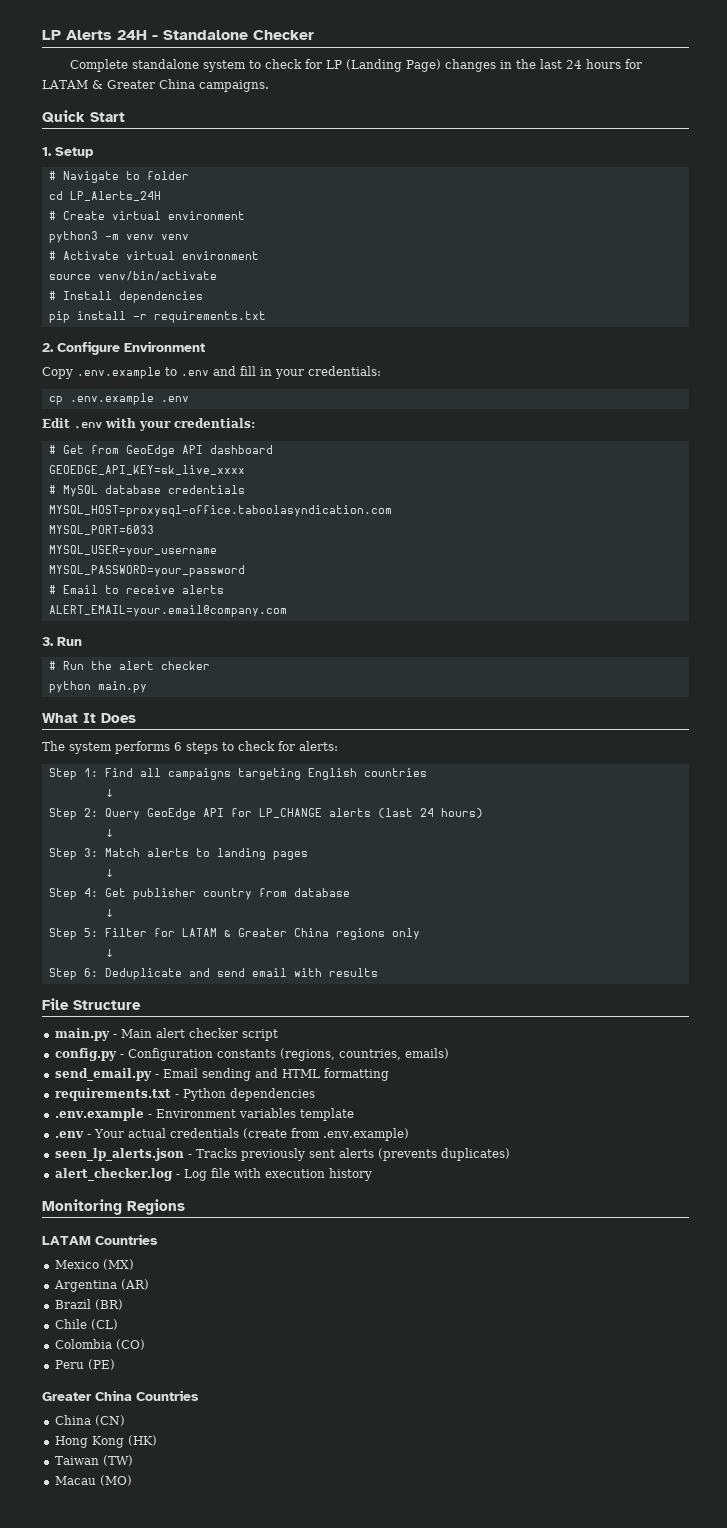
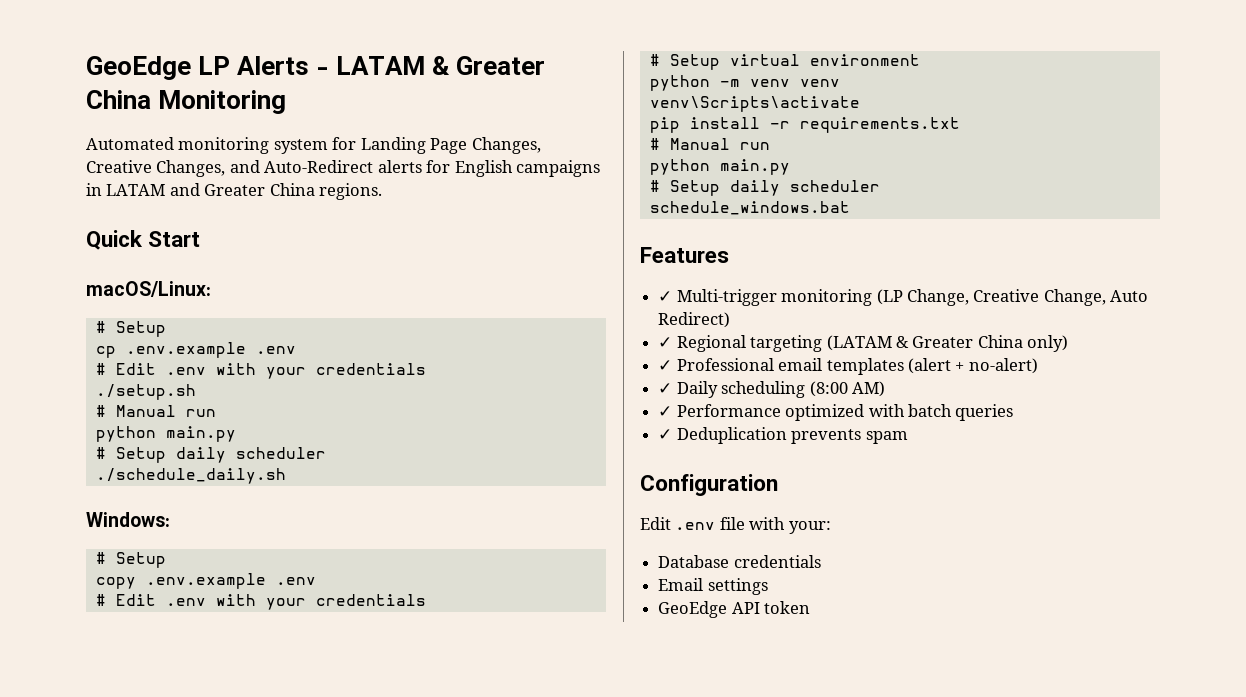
(42, 35) none -> [86,56,191,80] GeoEdge
[117,30,314,40] [69,59,642,72] [42,79,269,92] 24H - Standalone Checker // Complete standalone system to check for LP (Landing Page) changes in the last 24 hours for LATAM & Greater China campaigns. -> [316,56,546,75] [86,90,287,114] [86,137,541,154] [86,160,601,177] [86,183,383,200] - LATAM & Greater China Monitoring // Automated monitoring system for Landing Page Changes, Creative Changes, and Auto-Redirect alerts for English campaigns in LATAM and Greater China regions.
[42,147,94,158] [48,171,189,183] [48,191,161,201] [48,211,245,220] [48,231,98,243] 1. Setup // # Navigate to folder // cd LP_Alerts_24H // # Create virtual environment // python3 -> [86,281,211,297] [95,321,166,337] [95,342,296,358] [95,363,426,379] [95,384,196,400] [95,405,216,417] [95,426,236,442] [95,447,326,463] [95,468,286,484] [86,512,170,527] [95,552,166,568] [95,573,316,589] [95,594,426,610] [649,54,920,70] [649,75,710,91] macOS/Linux: // # Setup // cp .env.example .env // # Edit .env with your credentials // ./setup.sh // # Manual run // python main.py // # Setup daily scheduler // ./schedule_daily.sh // Windows: // # Setup // copy .env.example .env // # Edit .env with your credentials // # Setup virtual environment // python
[48,251,259,260] [48,271,217,281] [48,291,203,303] [48,311,266,323] [42,341,205,355] [42,366,381,379] [48,393,189,405] [42,418,255,431] [48,445,273,457] [48,465,245,475] [48,485,245,497] [48,505,392,517] [48,525,154,535] [48,545,217,557] [48,565,245,577] [48,585,224,594] [48,605,287,617] [42,637,82,646] [48,661,210,670] [48,681,147,693] [42,713,136,723] [42,741,338,754] [48,768,427,780] [104,789,114,797] [48,808,483,820] [104,829,114,837] [48,848,308,860] [104,869,114,877] [48,888,350,900] [104,909,114,917] [48,928,420,940] [104,949,114,957] [48,968,378,980] [42,998,141,1010] [54,1028,278,1041] [54,1048,449,1061] [54,1068,389,1081] [54,1088,315,1101] [54,1108,354,1121] [54,1128,409,1141] [54,1148,510,1161] [54,1168,372,1181] [42,1199,185,1215] [42,1234,158,1245] [54,1259,134,1270] [53,1279,149,1292] [54,1299,123,1310] [54,1319,118,1330] [54,1339,145,1350] [54,1359,115,1370] [42,1390,199,1401] [54,1415,125,1426] [54,1435,157,1448] [54,1455,133,1466] [54,1475,132,1486] # Activate virtual environment // source venv/bin/activate // # Install dependencies // pip install -r requirements.txt // 2. Configure Environment // Copy .env.example to .env and fill in your credentials: // cp .env.example .env // Edit .env with your credentials: // # Get from GeoEdge API dashboard // GEOEDGE_API_KEY=sk_live_xxxx // # MySQL database credentials // MYSQL_HOST=proxysql-office.taboolasyndication.com // MYSQL_PORT=6033 // MYSQL_USER=your_username // MYSQL_PASSWORD=your_password // # Email to receive alerts // ALERT_EMAIL=your.email@company.com // 3. Run // # Run the alert checker // python main.py // What It Does // The system performs 6 steps to check for alerts: // Step 1: Find all campaigns targeting English countries // ↓ // Step 2: Query GeoEdge API for LP_CHANGE alerts (last 24 hours) // ↓ // Step 3: Match alerts to landing pages // ↓ // Step 4: Get publisher country from database // ↓ // Step 5: Filter for LATAM & Greater China regions only // ↓ // Step 6: Deduplicate and send email with results // File Structure // main.py - Main alert checker script // config.py - Configuration constants (regions, countries, emails) // send_email.py - Email sending and HTML formatting // requirements.txt - Python dependencies // .env.example - Environment variables template // .env - Your actual credentials (create from .env.example) // seen_lp_alerts.json - Tracks previously sent alerts (prevents duplicates) // alert_checker.log - Log file with execution history // Monitoring Regions // LATAM Countries // Mexico (MX) // Argentina (AR) // Brazil (BR) // Chile (CL) // Colombia (CO) // Peru (PE) // Greater China Countries // China (CN) // Hong Kong (HK) // Taiwan (TW) // Macau (MO) -> [649,96,860,112] [649,117,960,133] [649,138,770,150] [649,159,790,175] [649,180,880,196] [649,201,850,215] [640,247,729,263] [658,289,1149,306] [658,312,731,328] [658,335,1069,352] [658,358,1038,375] [658,381,885,398] [658,404,1014,421] [658,427,908,444] [640,474,778,496] [640,517,831,534] [658,555,821,568] [658,578,768,595] [658,601,811,618] venv\Scripts\activate // pip install -r requirements.txt // # Manual run // python main.py // # Setup daily scheduler // schedule_windows.bat // Features // ✓ Multi-trigger monitoring (LP Change, Creative Change, Auto Redirect) // ✓ Regional targeting (LATAM & Greater China only) // ✓ Professional email templates (alert + no-alert) // ✓ Daily scheduling (8:00 AM) // ✓ Performance optimized with batch queries // ✓ Deduplication prevents spam // Configuration // Edit .env file with your: // Database credentials // Email settings // GeoEdge API token

